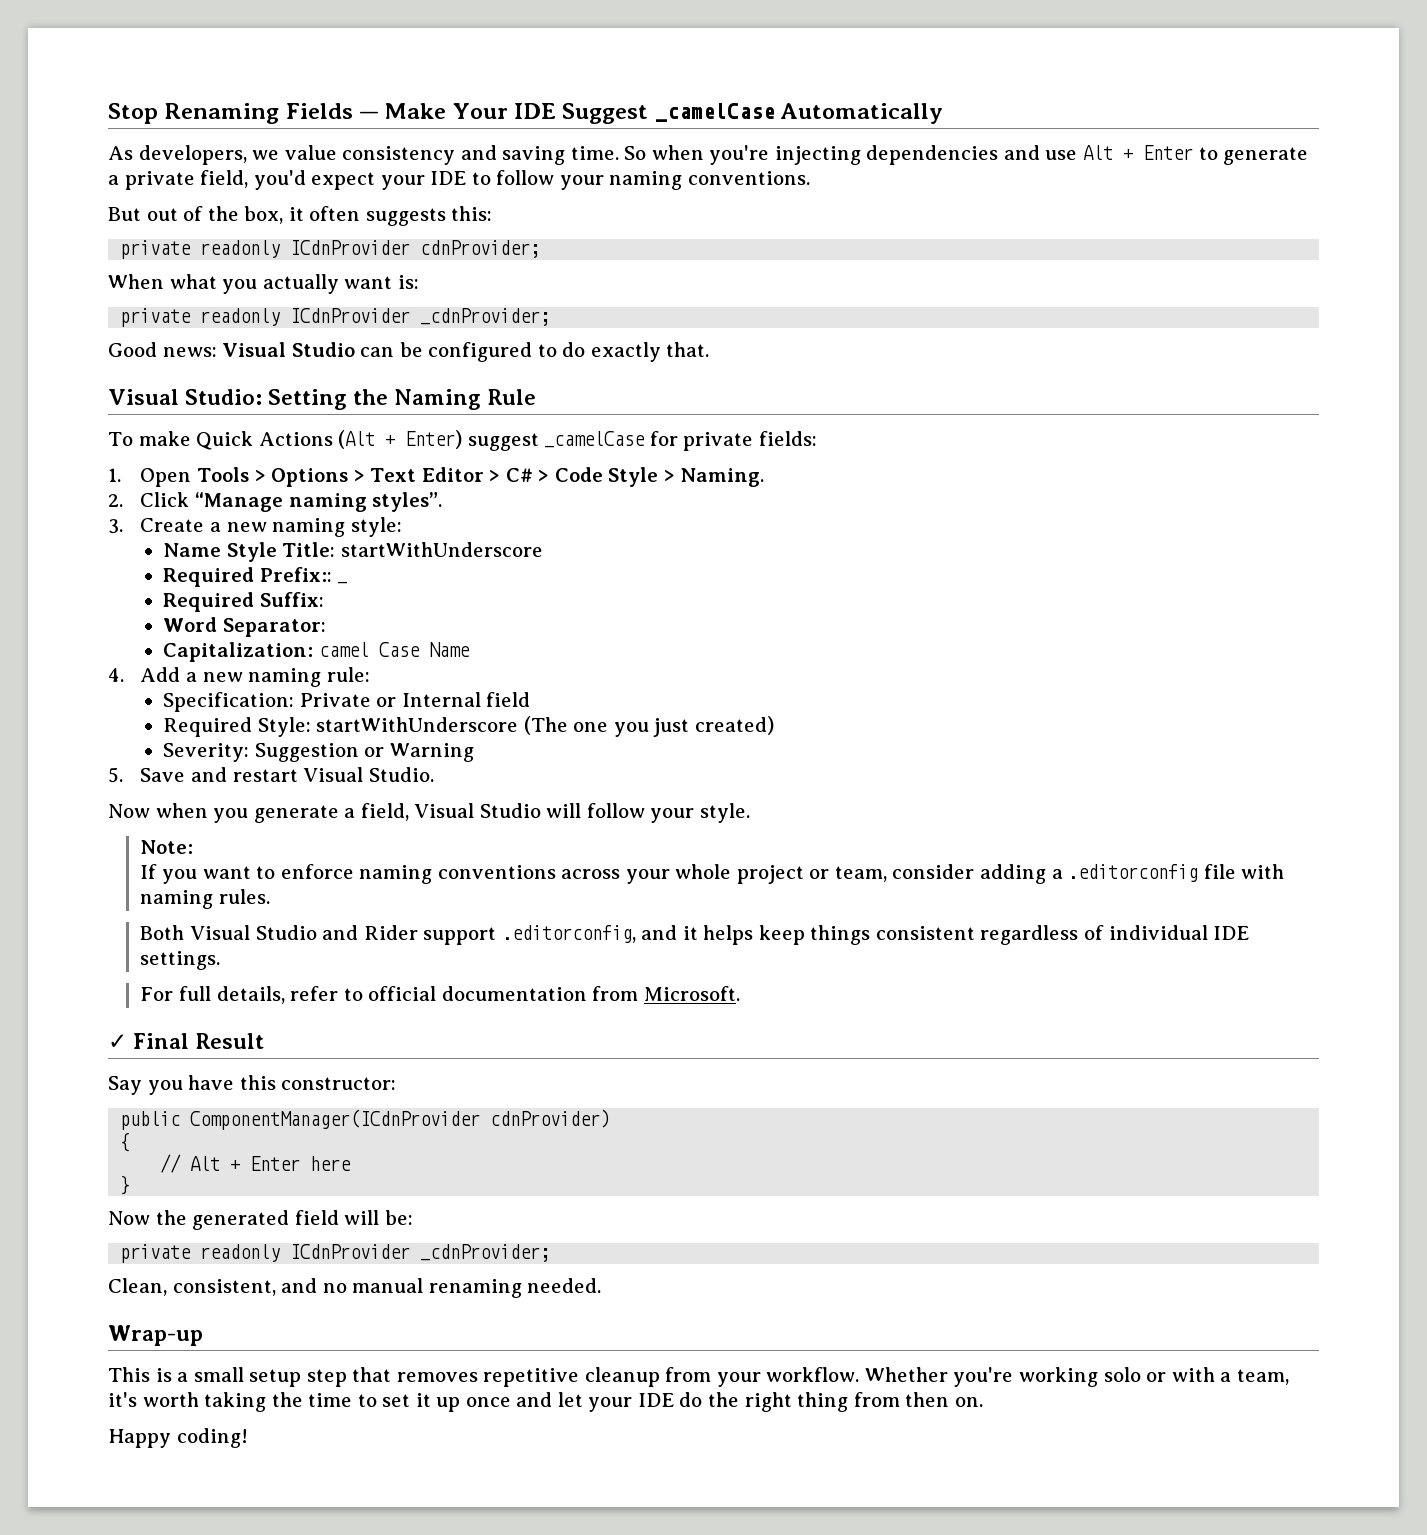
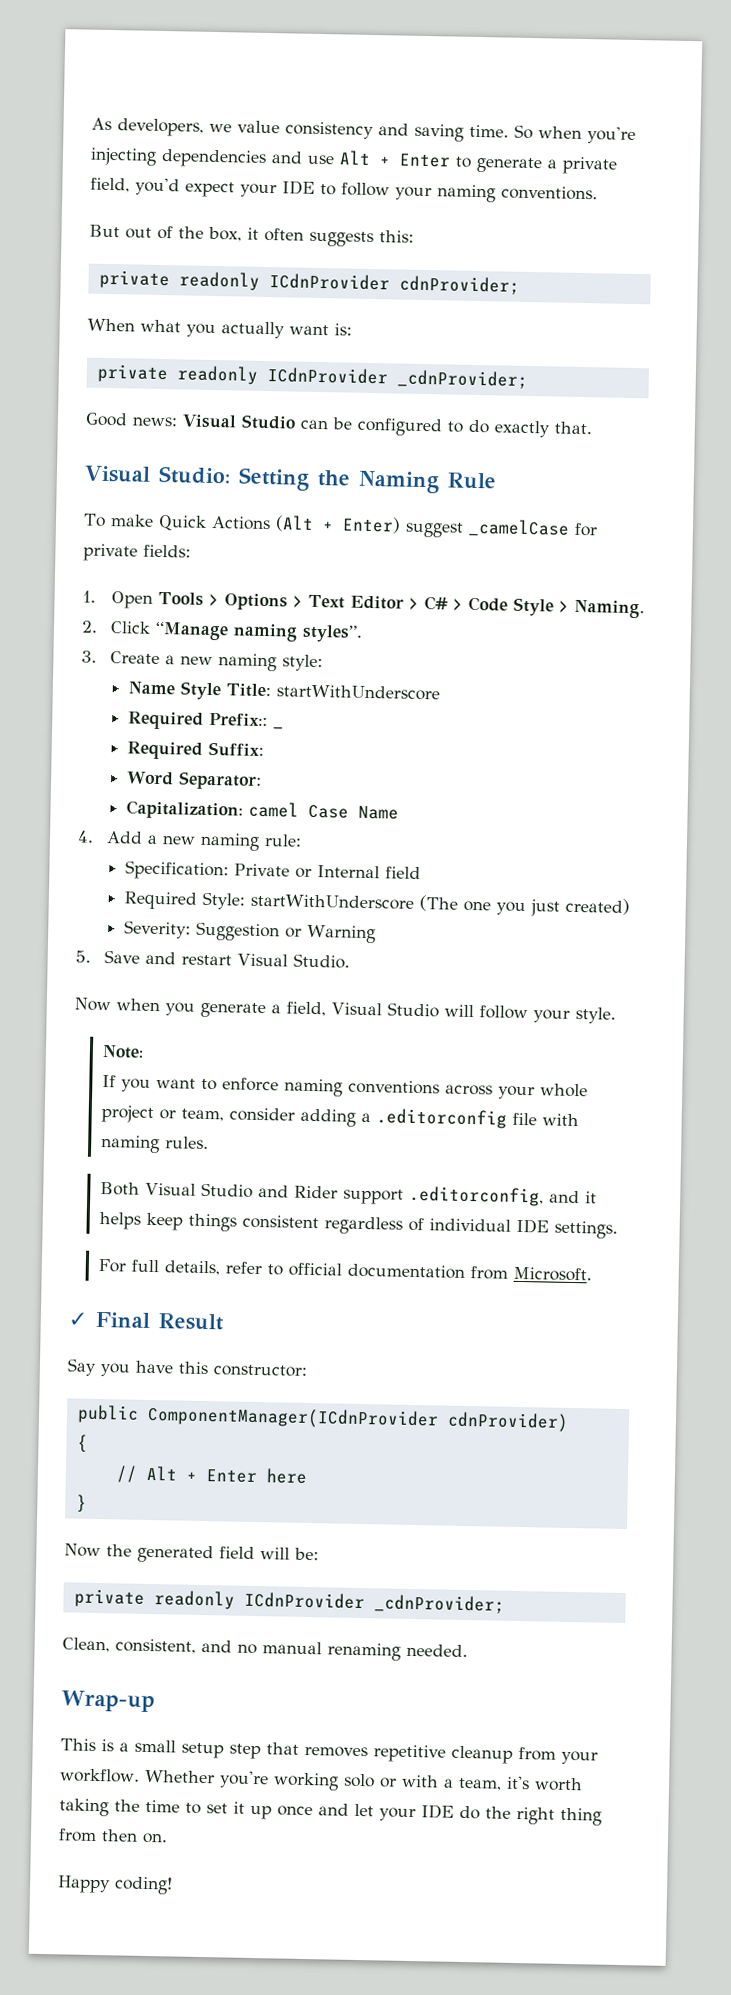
[108,103,944,124] Stop Renaming Fields — Make Your IDE Suggest _camelCase Automatically // -> (91, 124) none

